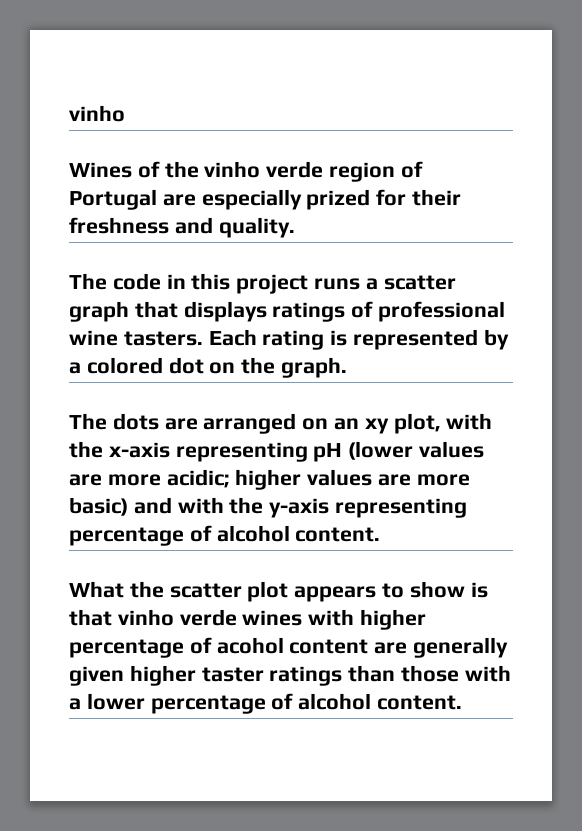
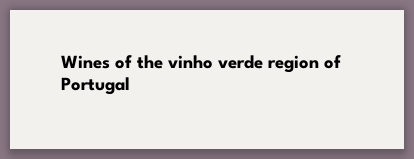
[69,105,125,122] vinho // -> (61, 62) none
[162,189,462,210] [69,217,295,238] [69,273,456,294] [69,301,506,322] [69,329,509,350] [69,357,348,378] [69,413,493,434] [69,441,485,462] [69,469,470,490] [69,497,468,518] [69,525,381,546] [69,581,488,602] [69,609,427,630] [69,637,509,658] [69,665,511,686] [69,693,463,714] are especially prized for their freshness and quality. // The code in this project runs a scatter graph that displays ratings of professional wine tasters. Each rating is represented by a colored dot on the graph. // The dots are arranged on an xy plot, with the x-axis representing pH (lower values are more acidic; higher values are more basic) and with the y-axis representing percentage of alcohol content. // What the scatter plot appears to show is that vinho verde wines with higher percentage of acohol content are generally given higher taster ratings than those with a lower percentage of alcohol content. -> (130, 86) none

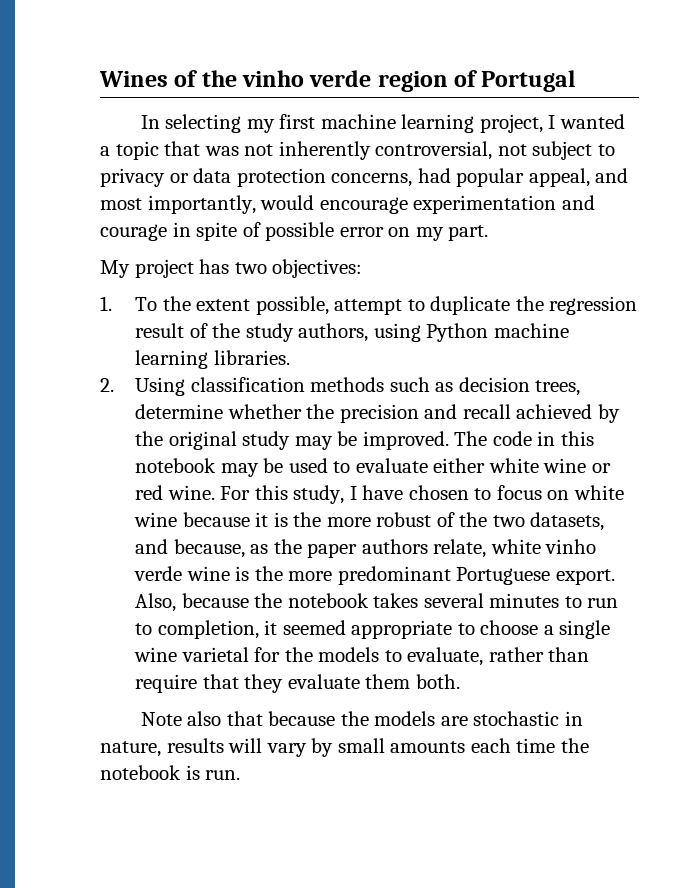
(130, 86) none -> [140,114,625,133] [100,141,615,160] [100,168,629,187] [100,195,595,214] [100,222,489,241] [100,259,363,278] [100,296,638,315] [134,323,569,342] [134,350,290,369] [100,377,581,396] [134,404,620,423] [134,431,594,450] [134,458,611,477] [134,485,624,504] [133,512,605,531] [134,539,597,558] [133,566,615,585] [134,593,619,612] [134,620,611,639] [133,647,590,666] [134,674,460,693] [140,711,583,726] [100,738,589,757] [100,765,241,780] // In selecting my first machine learning project, I wanted a topic that was not inherently controversial, not subject to privacy or data protection concerns, had popular appeal, and most importantly, would encourage experimentation and courage in spite of possible error on my part. // My project has two objectives: // 1. To the extent possible, attempt to duplicate the regression result of the study authors, using Python machine learning libraries. // 2. Using classification methods such as decision trees, determine whether the precision and recall achieved by the original study may be improved. The code in this notebook may be used to evaluate either white wine or red wine. For this study, I have chosen to focus on white wine because it is the more robust of the two datasets, and because, as the paper authors relate, white vinho verde wine is the more predominant Portuguese export. Also, because the notebook takes several minutes to run to completion, it seemed appropriate to choose a single wine varietal for the models to evaluate, rather than require that they evaluate them both. // Note also that because the models are stochastic in nature, results will vary by small amounts each time the notebook is run.

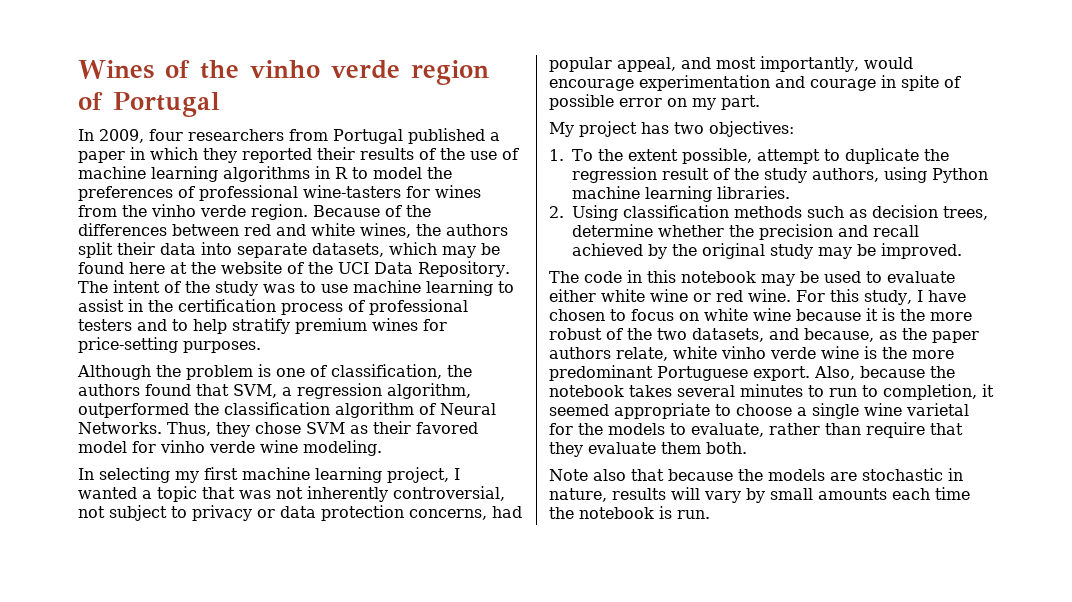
(576, 81) none -> [78,128,500,144] [78,147,519,163] [78,166,452,182] [78,185,481,201] [78,204,431,220] [78,223,508,238] [78,242,500,258] [78,261,510,277] [78,280,514,296] [78,299,468,315] [78,318,447,334] [78,337,261,353] [77,364,472,380] [78,383,471,399] [78,402,496,418] [78,421,478,437] [78,440,382,456] // In 2009, four researchers from Portugal published a paper in which they reported their results of the use of machine learning algorithms in R to model the preferences of professional wine-tasters for wines from the vinho verde region. Because of the differences between red and white wines, the authors split their data into separate datasets, which may be found here at the website of the UCI Data Repository. The intent of the study was to use machine learning to assist in the certification process of professional testers and to help stratify premium wines for price-setting purposes. // Although the problem is one of classification, the authors found that SVM, a regression algorithm, outperformed the classification algorithm of Neural Networks. Thus, they chose SVM as their favored model for vinho verde wine modeling.
(449, 440) none -> (962, 251) //

